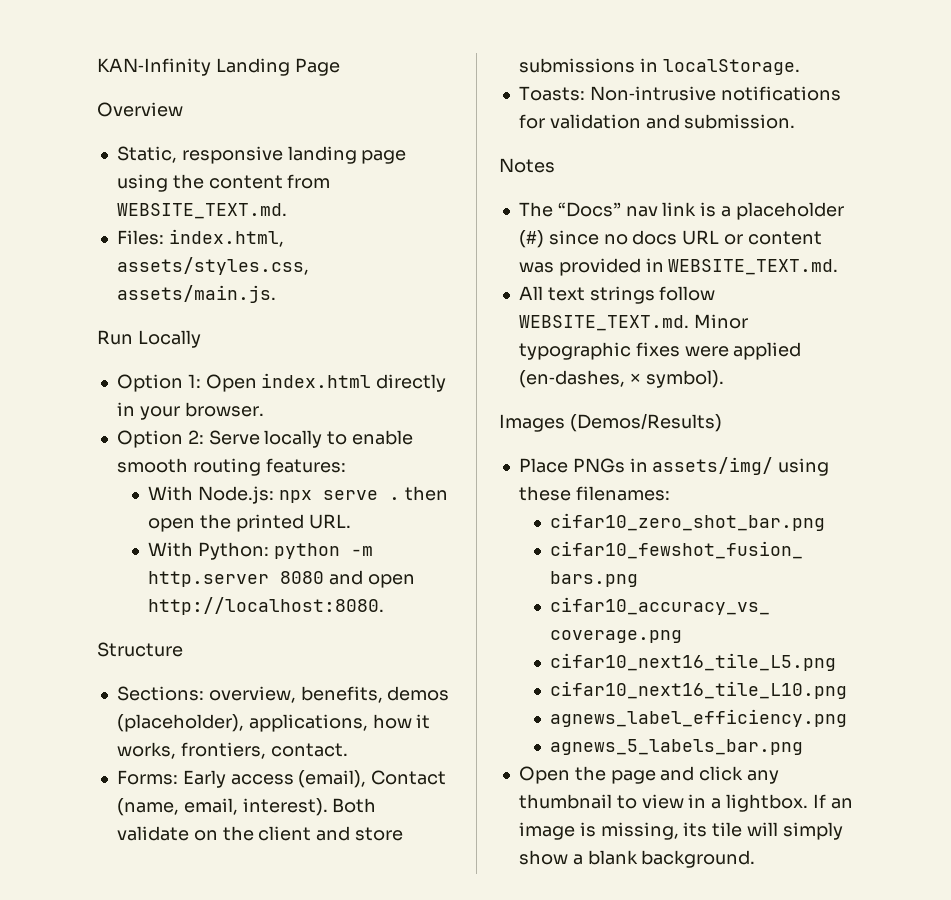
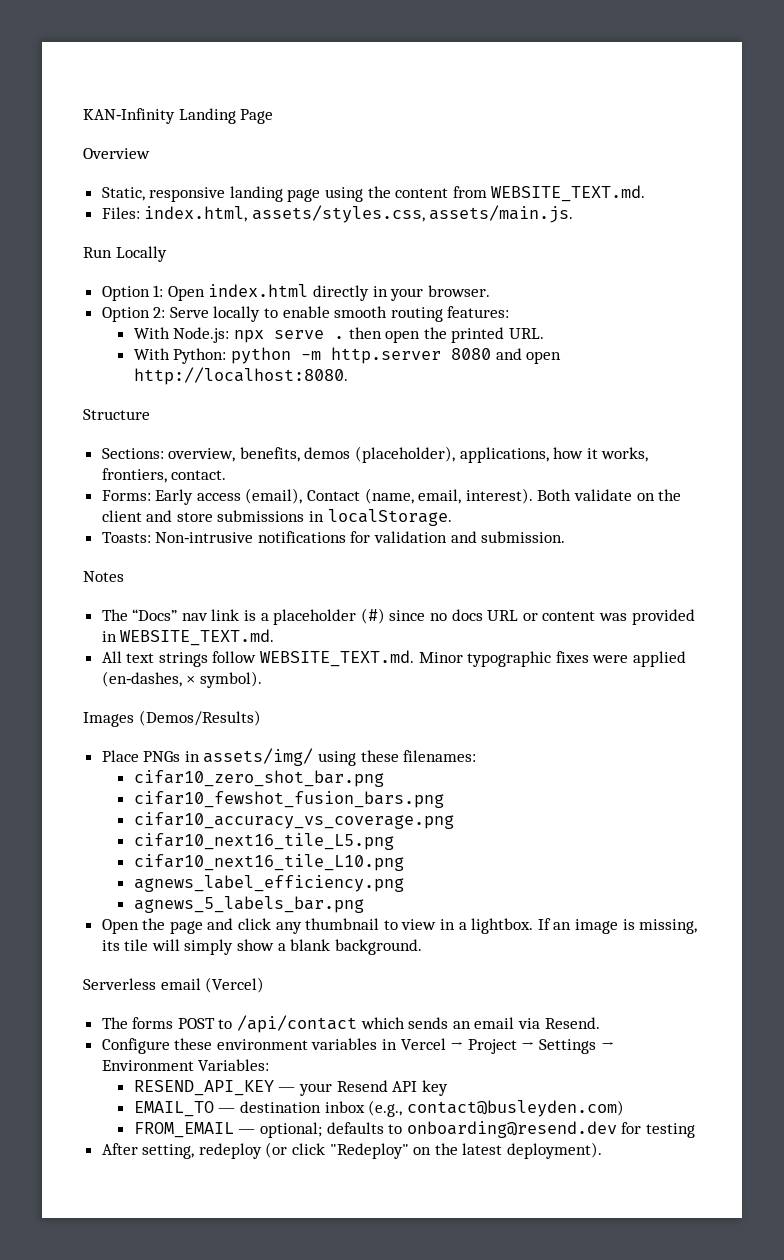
(756, 859) none -> [83,977,265,993] [101,1015,600,1033] [101,1038,614,1054] [101,1059,270,1071] [133,1080,448,1096] [133,1100,624,1117] [133,1121,695,1138] [101,1142,603,1159] // Serverless email (Vercel) // The forms POST to /api/contact which sends an email via Resend. // Configure these environment variables in Vercel → Project → Settings → Environment Variables: // RESEND_API_KEY — your Resend API key // EMAIL_TO — destination inbox (e.g., contact@busleyden.com) // FROM_EMAIL — optional; defaults to onboarding@resend.dev for testing // After setting, redeploy (or click "Redeploy" on the latest deployment).

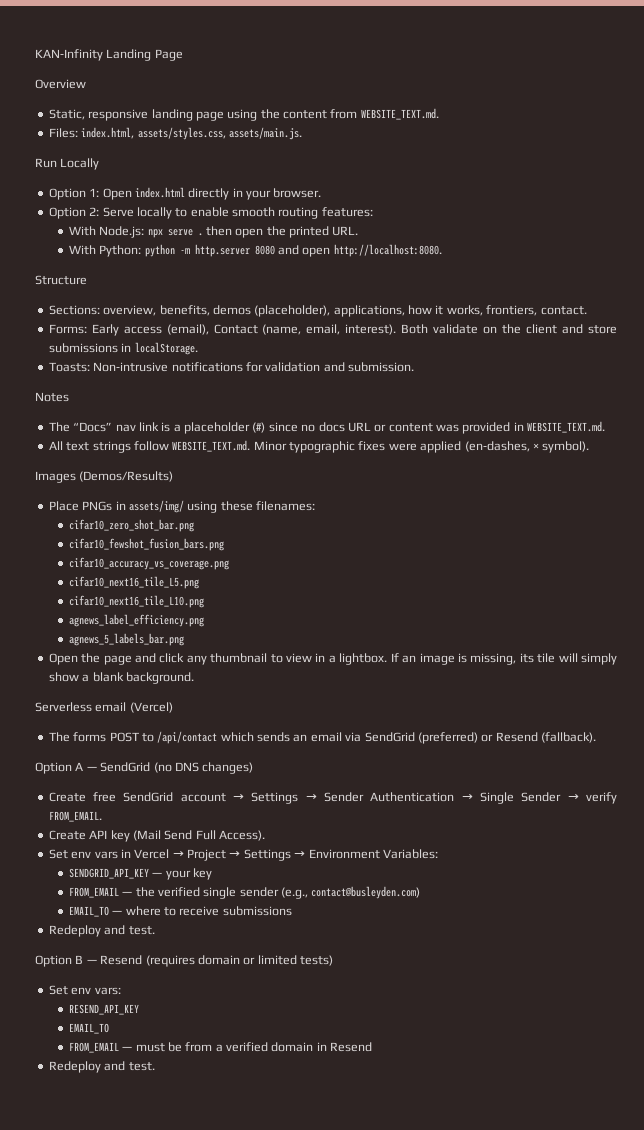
[544,1017,600,1029] [101,1038,378,1054] Resend. // Configure these environment variables -> [364,732,596,744] [35,762,254,774] [48,792,618,804] [48,811,102,822] [48,830,265,842] [48,849,118,859] SendGrid (preferred) or Resend (fallback). // Option A — SendGrid (no DNS changes) // Create free SendGrid account → Settings → Sender Authentication → Single Sender → verify FROM_EMAIL. // Create API key (Mail Send Full Access). // Set env vars
[133,1080,274,1096] RESEND_API_KEY -> [68,868,149,879] SENDGRID_API_KEY
[336,1080,418,1092] Resend API -> (191, 875) none
[133,1100,624,1117] [133,1121,695,1138] [101,1142,603,1159] EMAIL_TO — destination inbox (e.g., contact@busleyden.com) // FROM_EMAIL — optional; defaults to onboarding@resend.dev for testing // After setting, redeploy (or click "Redeploy" on the latest deployment). -> [68,886,421,899] [68,906,292,917] [48,925,155,937] [35,955,333,967] [48,985,121,995] [68,1004,139,1015] [68,1023,109,1034] [68,1042,373,1053] [48,1061,155,1073] FROM_EMAIL — the verified single sender (e.g., contact@busleyden.com) // EMAIL_TO — where to receive submissions // Redeploy and test. // Option B — Resend (requires domain or limited tests) // Set env vars: // RESEND_API_KEY // EMAIL_TO // FROM_EMAIL — must be from a verified domain in Resend // Redeploy and test.

